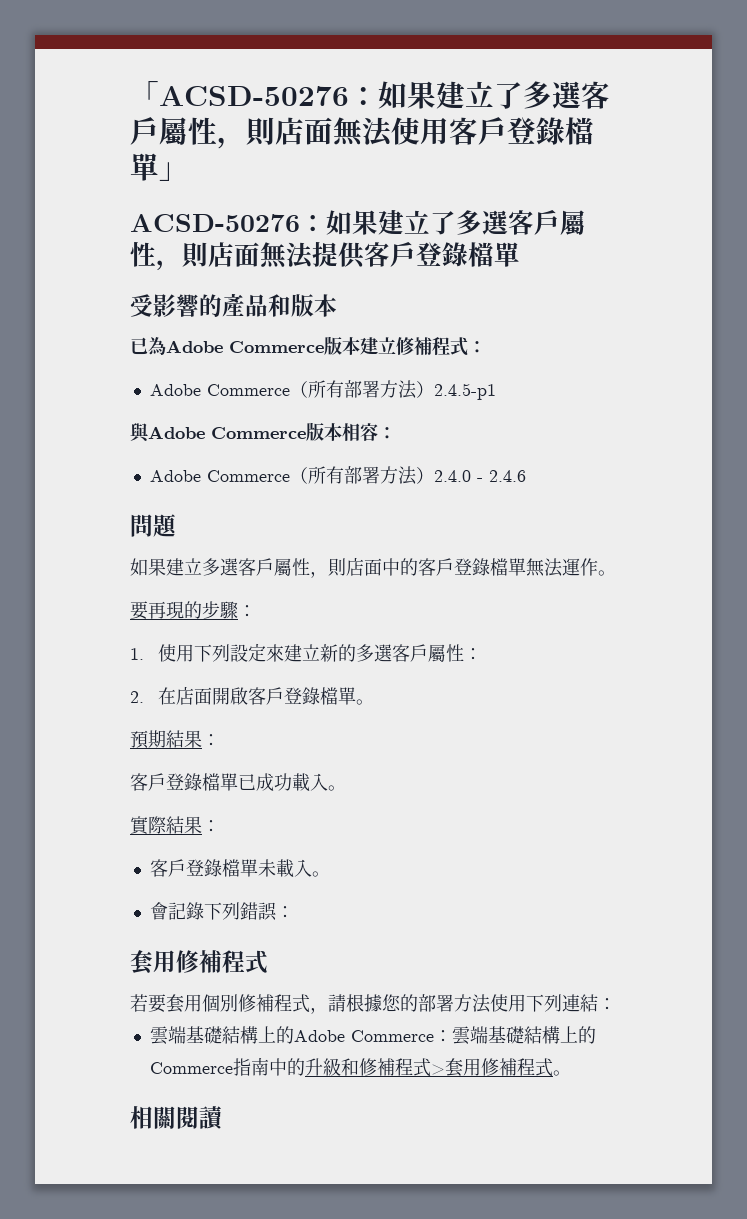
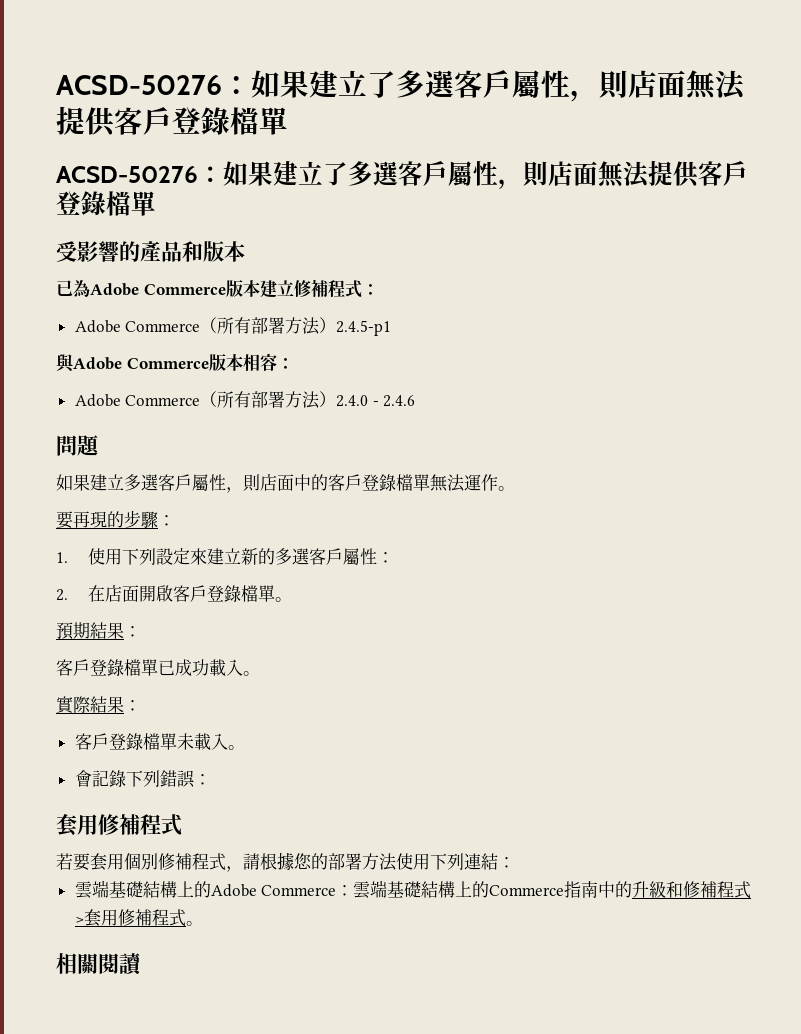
[130,81,159,106] 「 -> (56, 85) none
[391,117,594,145] [130,153,188,181] 使用客戶登錄檔單」 -> [56,106,288,137] 提供客戶登錄檔單

